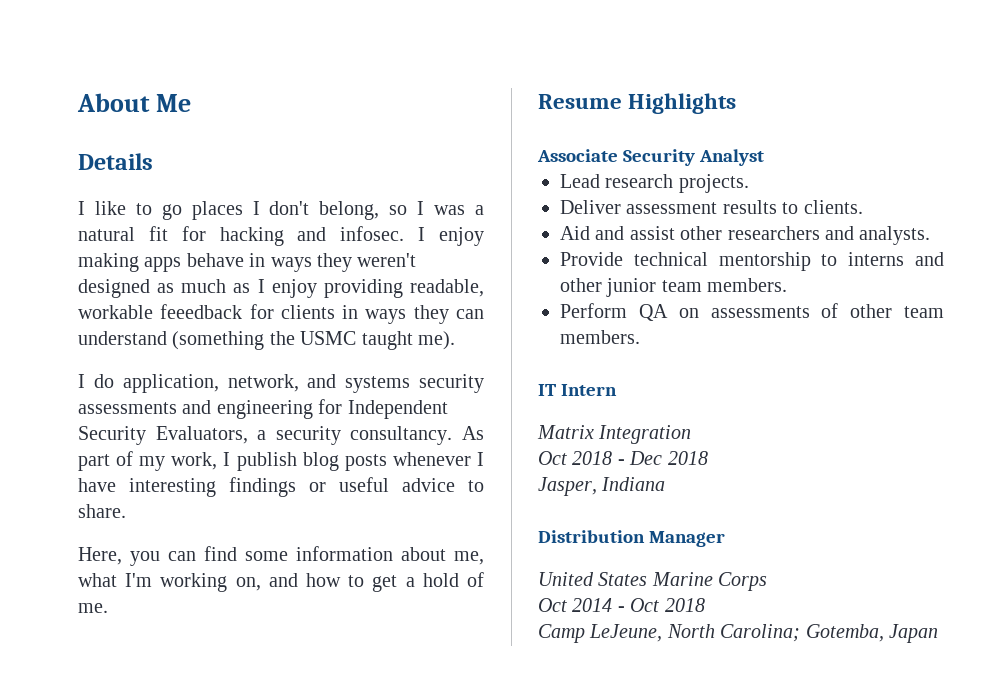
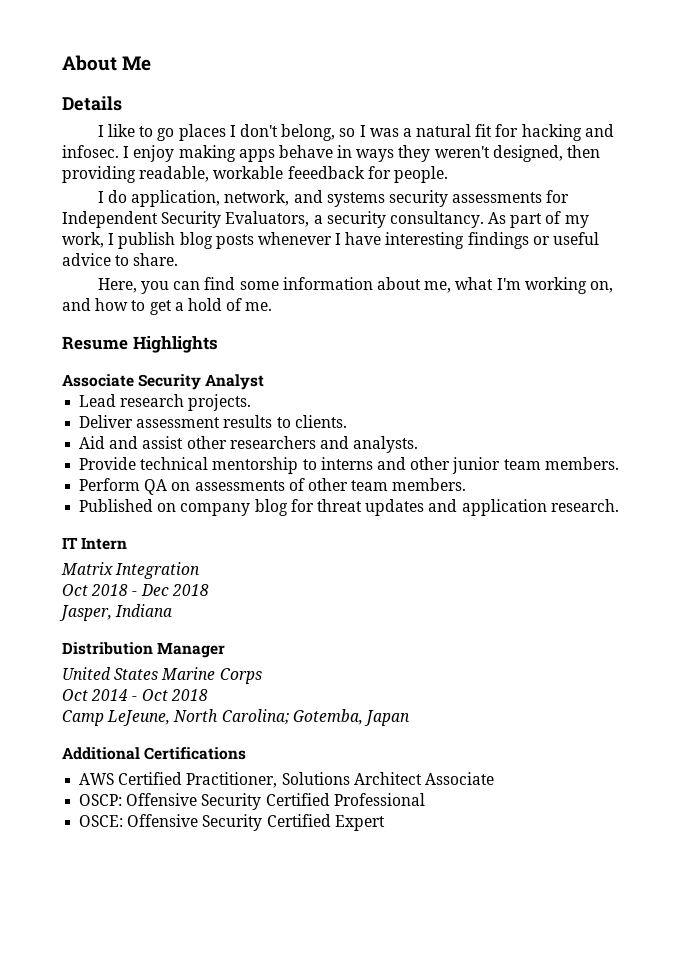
[78,279,317,298] designed as much as I enjoy -> [492,145,601,162] designed, then
[280,305,484,324] [78,331,455,350] clients in ways they can understand (something the USMC taught me). -> [393,166,448,183] people.
[182,400,313,419] and engineering -> (543, 197) none
(640, 337) none -> [79,499,619,516] // Published on company blog for threat updates and application research.
(938, 633) none -> [62,747,247,760] [79,772,494,788] [79,793,425,810] [79,814,385,831] // Additional Certifications // AWS Certified Practitioner, Solutions Architect Associate // OSCP: Offensive Security Certified Professional // OSCE: Offensive Security Certified Expert

